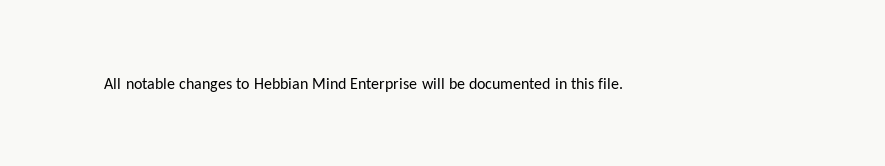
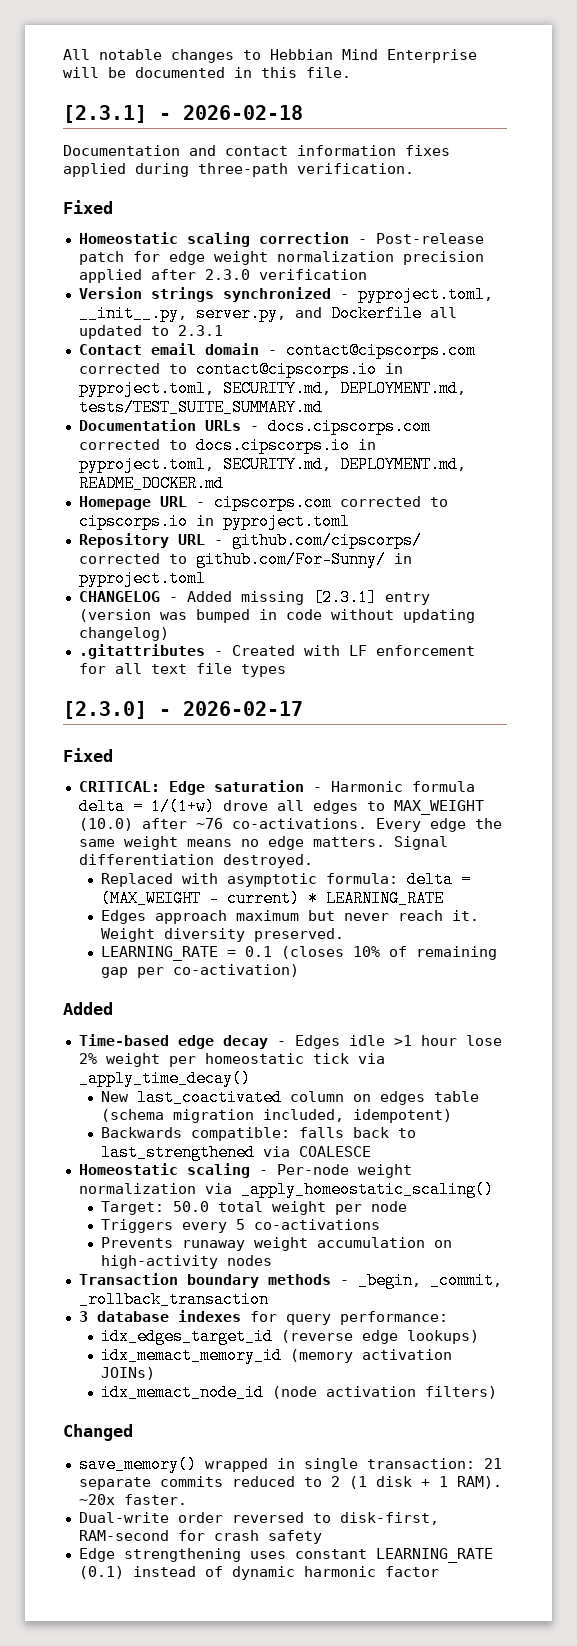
(624, 83) none -> [63,105,303,123] [63,145,450,156] [63,163,414,177] [63,200,113,214] [78,232,484,247] [78,251,484,265] [78,269,367,283] [78,286,493,303] [78,305,457,322] [78,325,223,339] [78,342,476,359] [78,361,403,378] [78,380,466,397] [78,399,323,416] [78,418,431,435] [78,437,376,454] [78,456,466,473] [78,475,224,492] [78,494,448,511] [78,513,350,530] [78,532,422,549] [78,551,412,568] [78,570,206,587] [78,589,430,606] [78,609,475,623] [78,627,169,641] [78,644,475,659] [78,663,286,677] [63,701,303,719] [63,748,113,762] [78,780,475,795] [78,798,484,815] [78,818,502,832] [78,836,448,850] [78,854,313,868] [101,871,472,888] [101,890,445,907] [101,910,480,924] [101,928,345,942] [101,946,498,961] [101,964,300,978] [63,1002,113,1015] [78,1034,502,1049] [78,1053,385,1067] [78,1070,251,1087] [101,1089,480,1106] [101,1109,453,1123] [101,1127,417,1141] [101,1144,372,1161] [78,1163,412,1178] [78,1181,494,1198] [101,1201,408,1215] [101,1219,381,1233] [101,1237,453,1251] [101,1255,273,1269] [78,1272,502,1289] [78,1291,269,1308] [78,1310,448,1325] [101,1328,480,1345] [101,1347,453,1364] [101,1367,156,1380] [101,1384,498,1401] [63,1424,133,1441] [78,1456,502,1473] [78,1476,502,1490] [78,1494,187,1505] [78,1512,439,1525] [78,1530,322,1544] [78,1548,493,1563] [78,1566,439,1580] // [2.3.1] - 2026-02-18 // Documentation and contact information fixes applied during three-path verification. // Fixed // Homeostatic scaling correction - Post-release patch for edge weight normalization precision applied after 2.3.0 verification // Version strings synchronized - pyproject.toml, __init__.py, server.py, and Dockerfile all updated to 2.3.1 // Contact email domain - contact@cipscorps.com corrected to contact@cipscorps.io in pyproject.toml, SECURITY.md, DEPLOYMENT.md, tests/TEST_SUITE_SUMMARY.md // Documentation URLs - docs.cipscorps.com corrected to docs.cipscorps.io in pyproject.toml, SECURITY.md, DEPLOYMENT.md, README_DOCKER.md // Homepage URL - cipscorps.com corrected to cipscorps.io in pyproject.toml // Repository URL - github.com/cipscorps/ corrected to github.com/For-Sunny/ in pyproject.toml // CHANGELOG - Added missing [2.3.1] entry (version was bumped in code without updating changelog) // .gitattributes - Created with LF enforcement for all text file types // [2.3.0] - 2026-02-17 // Fixed // CRITICAL: Edge saturation - Harmonic formula delta = 1/(1+w) drove all edges to MAX_WEIGHT (10.0) after ~76 co-activations. Every edge the same weight means no edge matters. Signal differentiation destroyed. // Replaced with asymptotic formula: delta = (MAX_WEIGHT - current) * LEARNING_RATE // Edges approach maximum but never reach it. Weight diversity preserved. // LEARNING_RATE = 0.1 (closes 10% of remaining gap per co-activation) // Added // Time-based edge decay - Edges idle >1 hour lose 2% weight per homeostatic tick via _apply_time_decay() // New last_coactivated column on edges table (schema migration included, idempotent) // Backwards compatible: falls back to last_strengthened via COALESCE // Homeostatic scaling - Per-node weight normalization via _apply_homeostatic_scaling() // Target: 50.0 total weight per node // Triggers every 5 co-activations // Prevents runaway weight accumulation on high-activity nodes // Transaction boundary methods - _begin, _commit, _rollback_transaction // 3 database indexes for query performance: // idx_edges_target_id (reverse edge lookups) // idx_memact_memory_id (memory activation JOINs) // idx_memact_node_id (node activation filters) // Changed // save_memory() wrapped in single transaction: 21 separate commits reduced to 2 (1 disk + 1 RAM). ~20x faster. // Dual-write order reversed to disk-first, RAM-second for crash safety // Edge strengthening uses constant LEARNING_RATE (0.1) instead of dynamic harmonic factor

